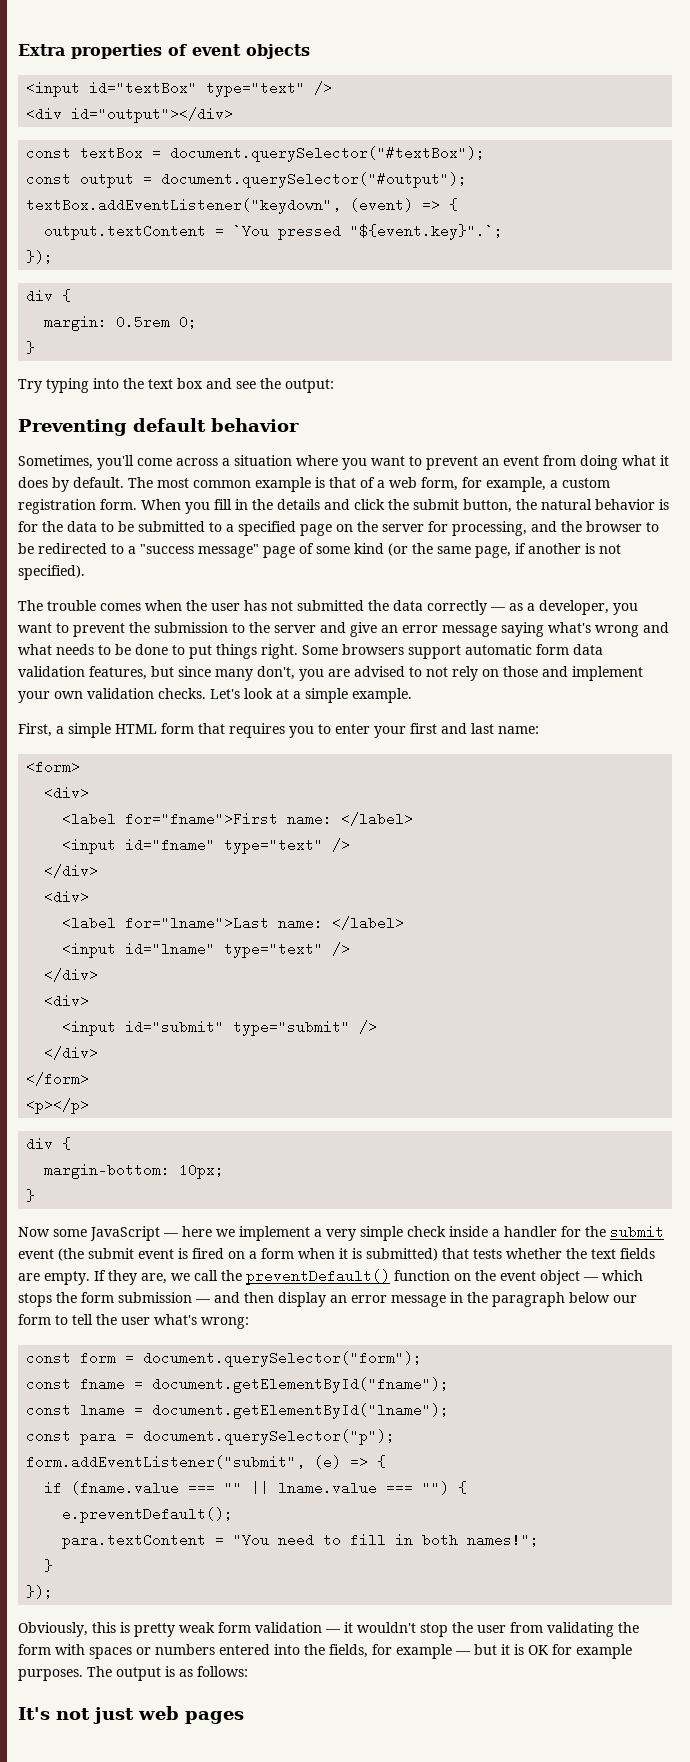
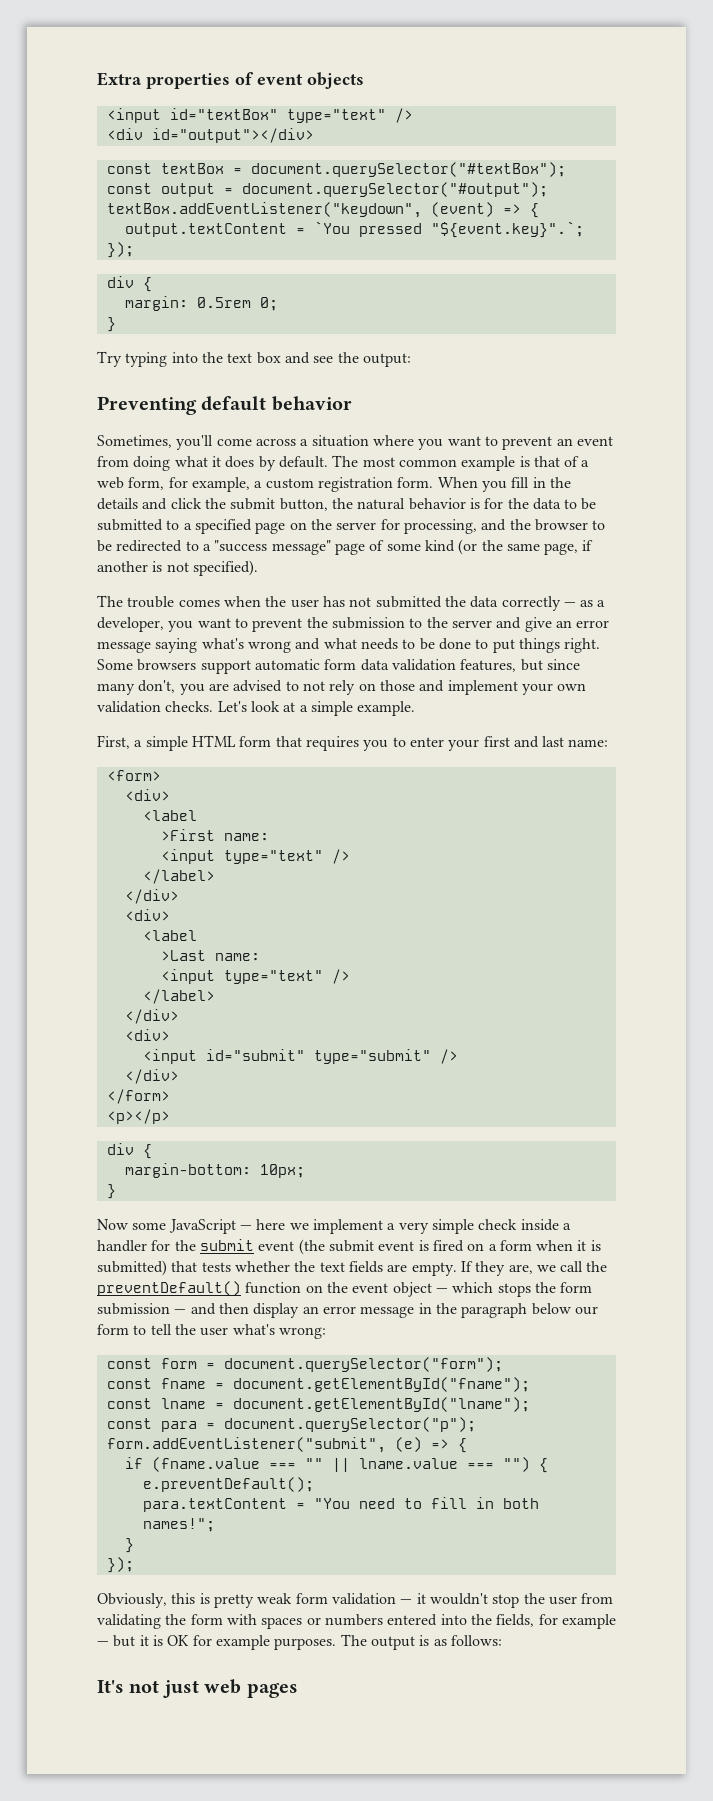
[125,812,414,826] [62,838,351,854] for="fname">First name: </label> // <input id="fname" type="text" /> -> [160,829,269,841] [160,849,350,864] [142,869,215,884] // >First name: // <input type="text" /> // </label>
[125,916,405,930] [62,942,351,958] for="lname">Last name: </label> // <input id="lname" type="text" /> -> [160,950,260,961] [160,969,350,984] [142,989,215,1004] // >Last name: // <input type="text" /> // </label>

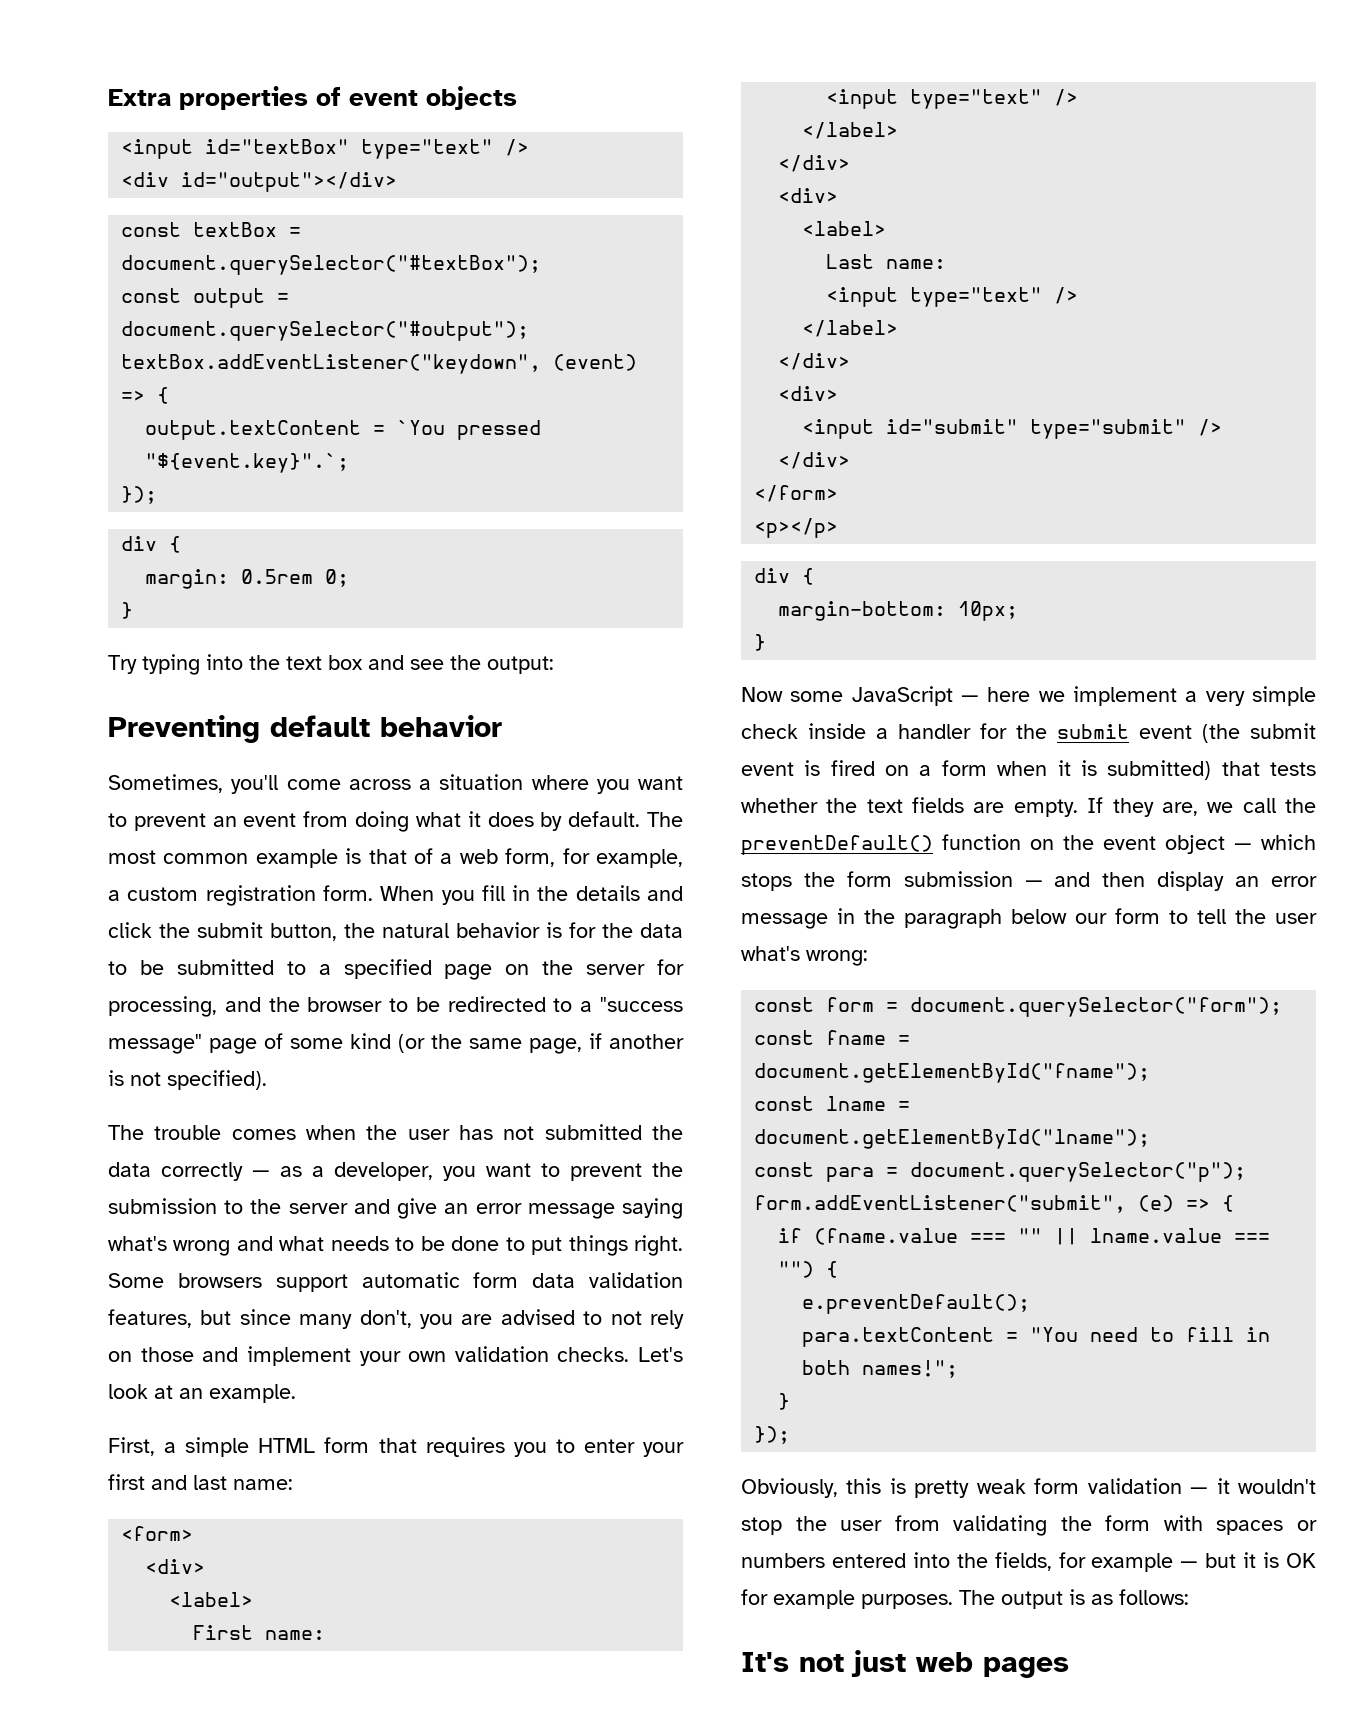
[299,701,353,716] a simple -> [179,1388,203,1399] an
[142,810,197,821] [160,829,269,841] [160,849,350,864] [142,869,215,884] [124,889,179,904] [124,909,170,921] [142,930,197,941] [160,950,206,961] <label // >First name: // <input type="text" /> // </label> // </div> // <div> // <label // >Last -> [169,1592,254,1607] [193,1625,326,1640] [826,89,1079,109] [802,122,899,139] [778,155,851,172] [778,188,839,203] [802,221,887,236] [826,254,875,269] <label> // First name: // <input type="text" /> // </label> // </div> // <div> // <label> // Last

